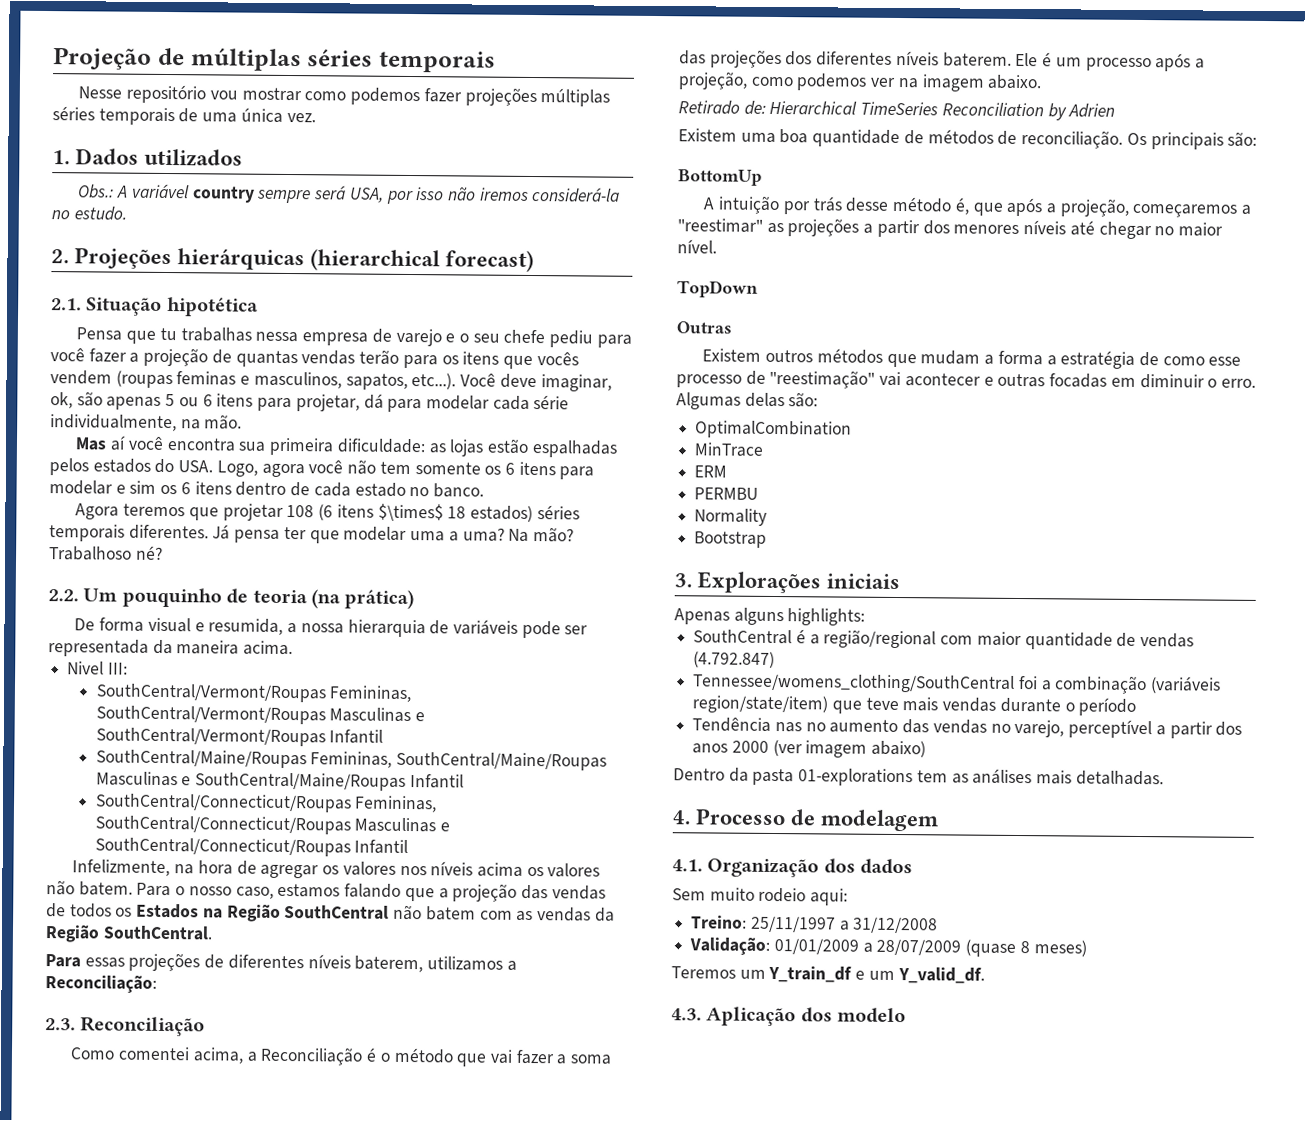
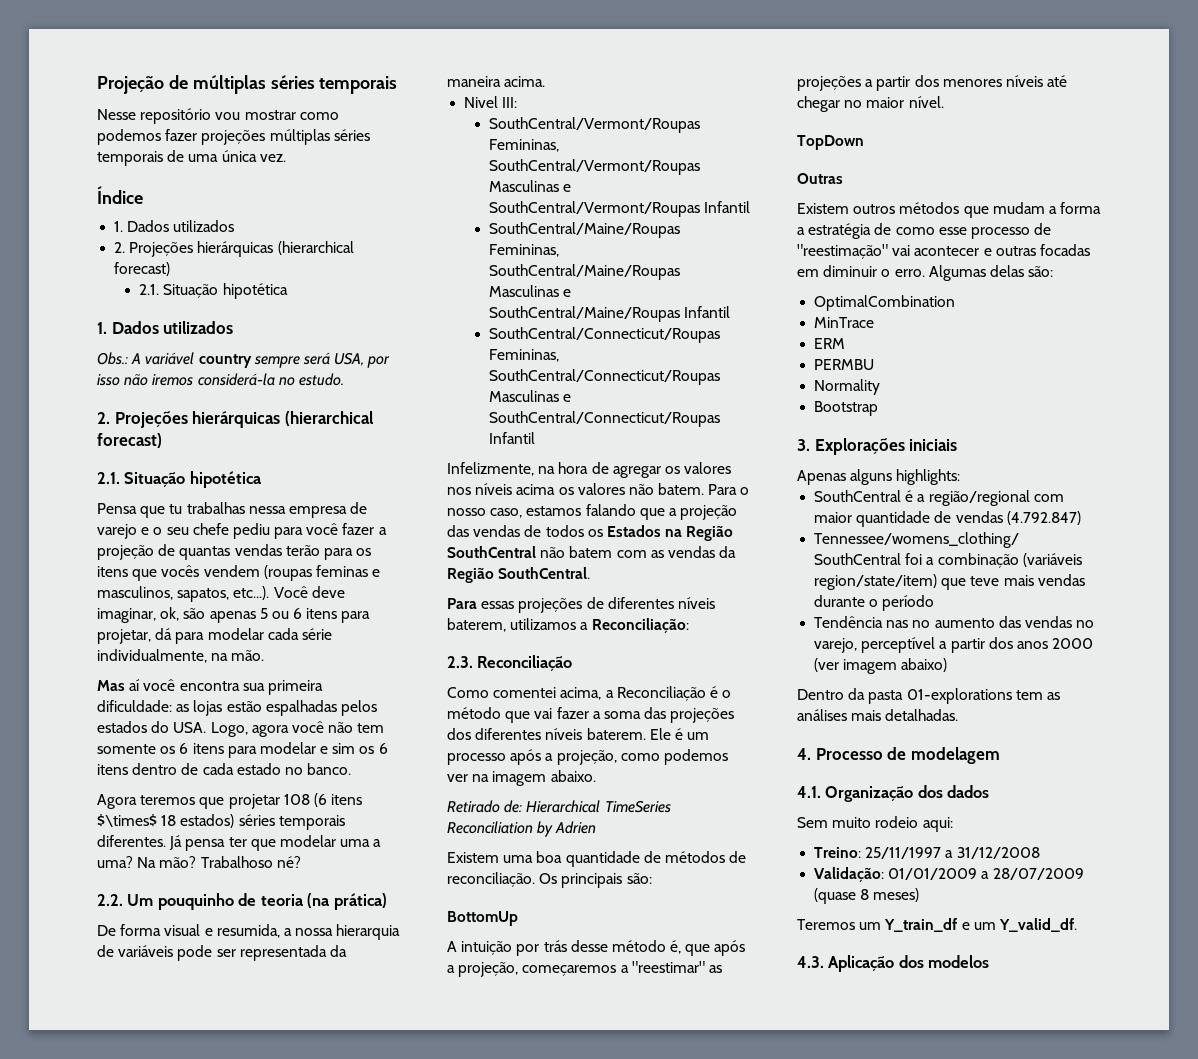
(316, 117) none -> [97,186,143,204] [114,220,235,232] [114,241,354,257] [114,262,171,276] [139,283,288,299] // Índice // 1. Dados utilizados // 2. Projeções hierárquicas (hierarchical forecast) // 2.1. Situação hipotética
[837,1007,907,1024] modelo -> [928,955,990,968] modelos

